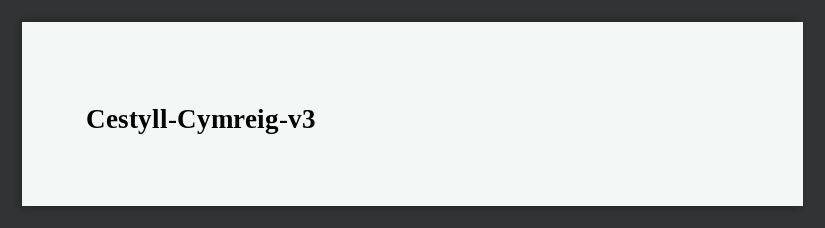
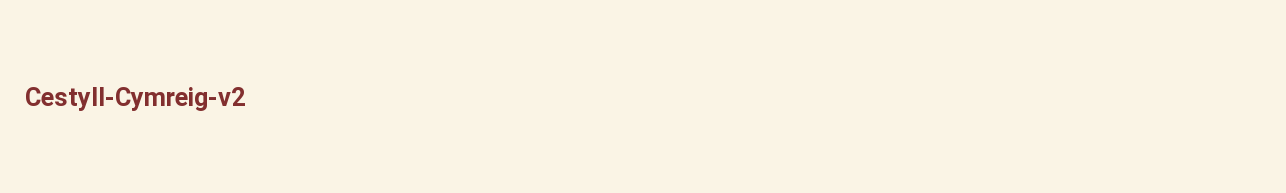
[86,109,316,134] Cestyll-Cymreig-v3 -> [25,87,246,111] Cestyll-Cymreig-v2

